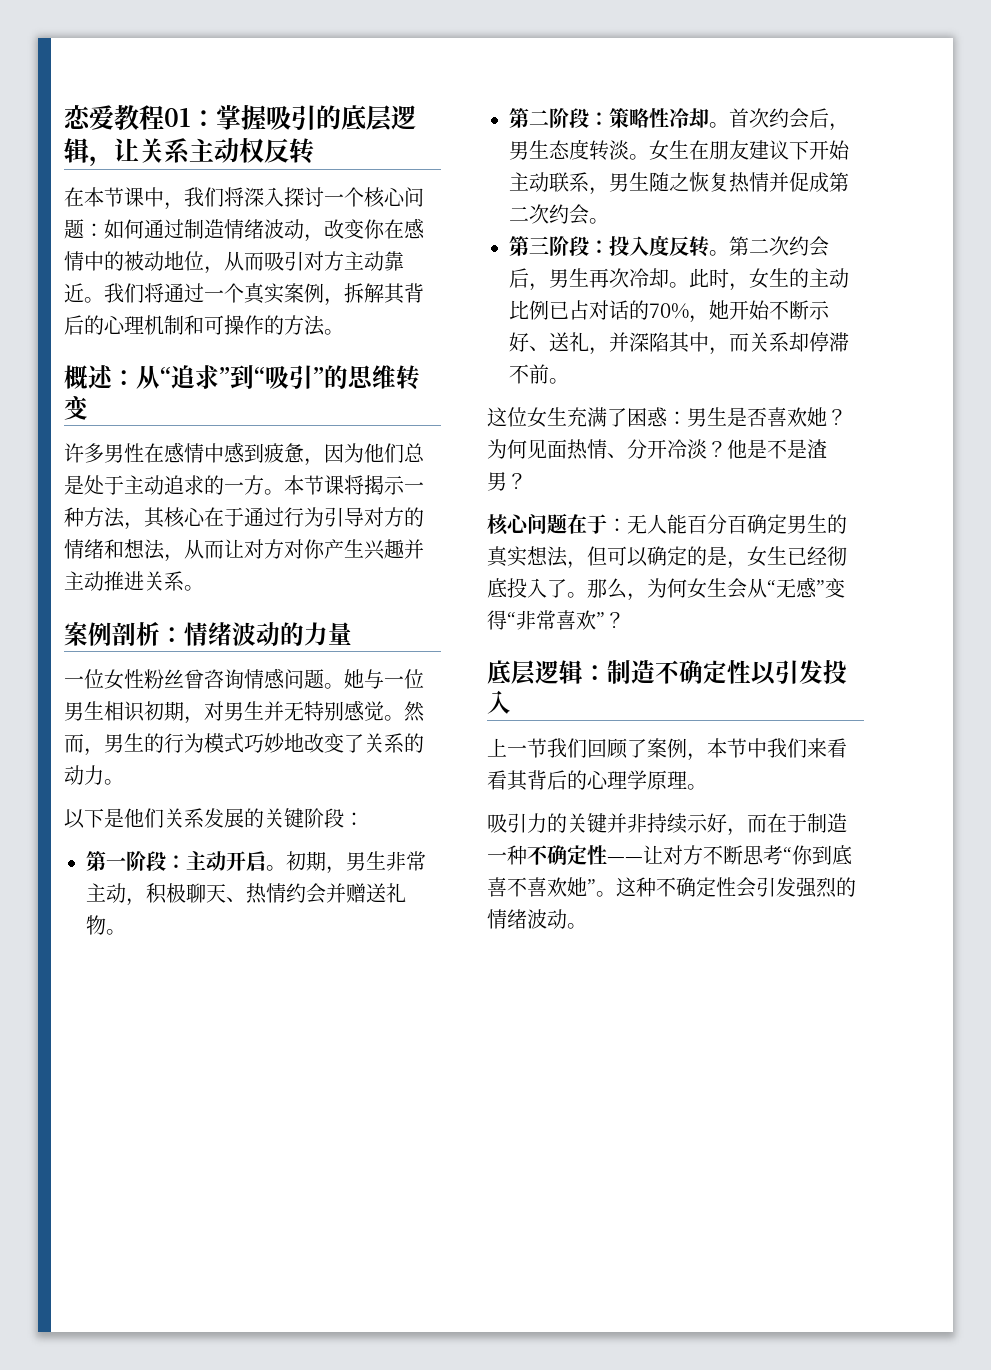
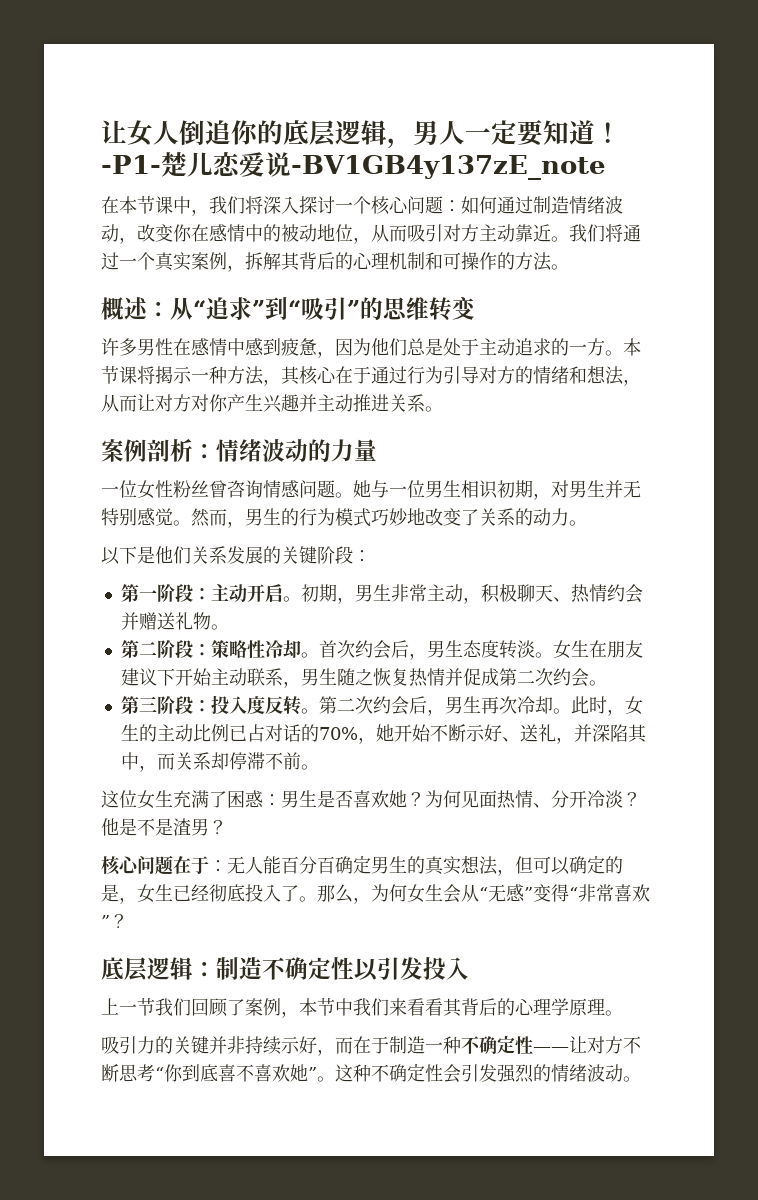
[64,105,416,131] [64,137,314,167] 恋爱教程01：掌握吸引的底层逻辑，让关系主动权反转 -> [101,120,621,149] [101,152,606,180] 让女人倒追你的底层逻辑，男人一定要知道！-P1-楚儿恋爱说-BV1GB4y137zE_note

